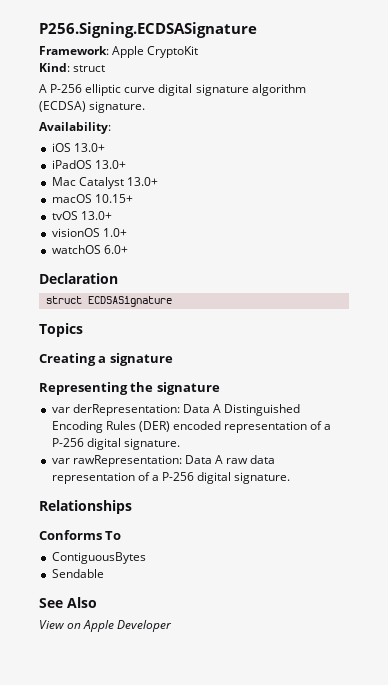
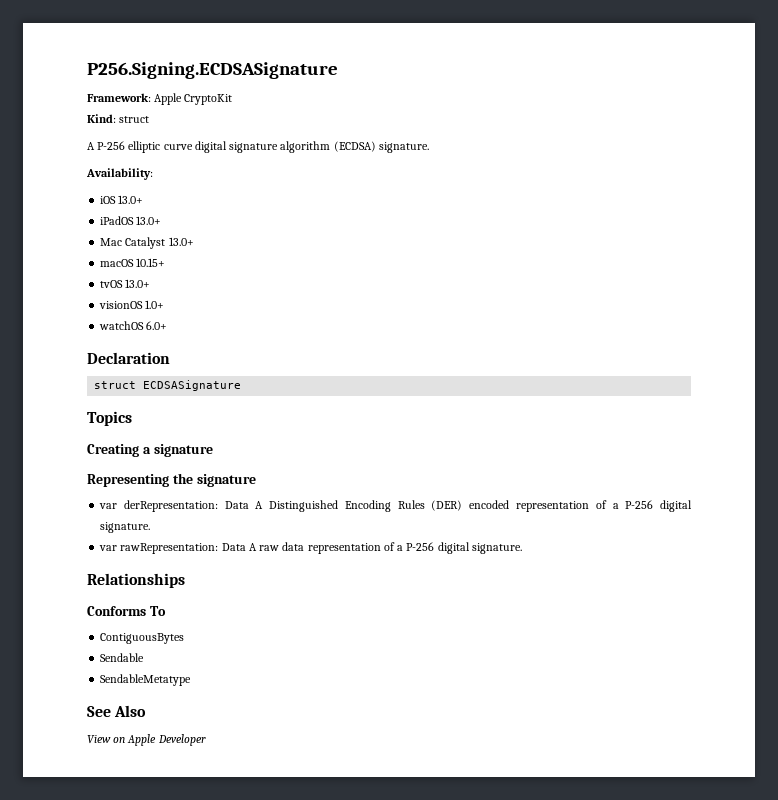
(104, 573) none -> [100,674,192,686] // SendableMetatype

